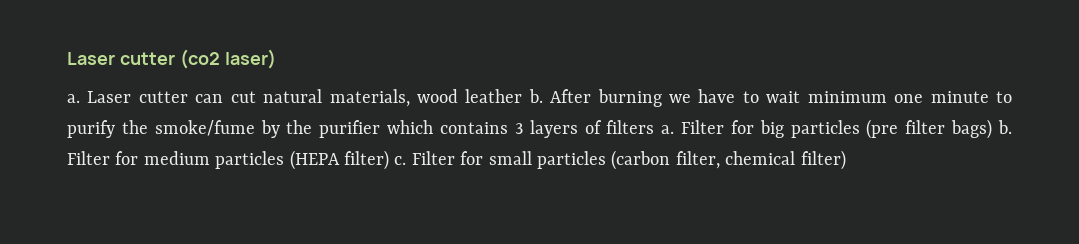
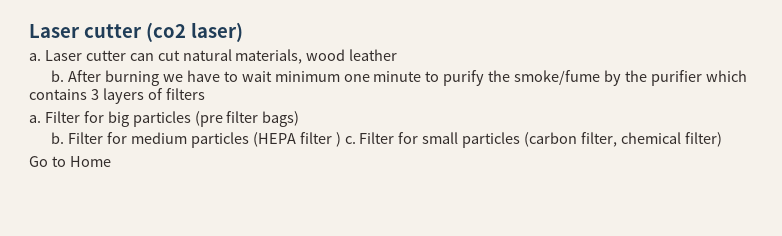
(523, 96) none -> (398, 55) //
(655, 127) none -> (205, 94) //
(993, 129) none -> (300, 119) //
[344,150,389,170] filter) -> [299,132,341,147] filter )
(846, 160) none -> [29,156,111,167] // Go to Home

